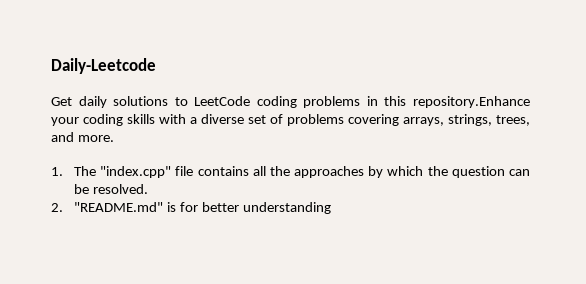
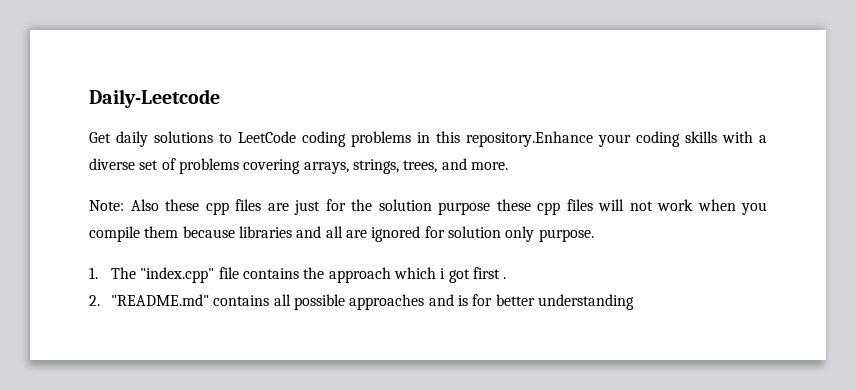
(114, 138) none -> [89,199,767,215] [89,226,594,242] // Note: Also these cpp files are just for the solution purpose these cpp files will not work when you compile them because libraries and all are ignored for solution only purpose.
[252,166,531,178] [74,184,149,194] [51,202,164,212] all the approaches by which the question can be resolved. // 2. "README.md" -> [303,267,507,283] [89,294,454,310] the approach which i got first . // 2. "README.md" contains all possible approaches and

